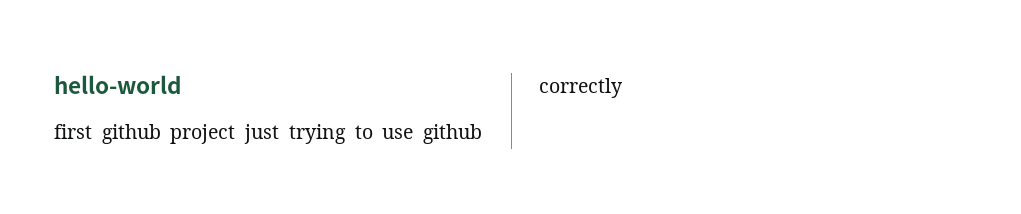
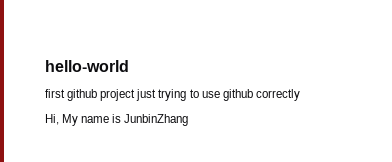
(623, 88) none -> [45,114,189,126] // Hi, My name is JunbinZhang

